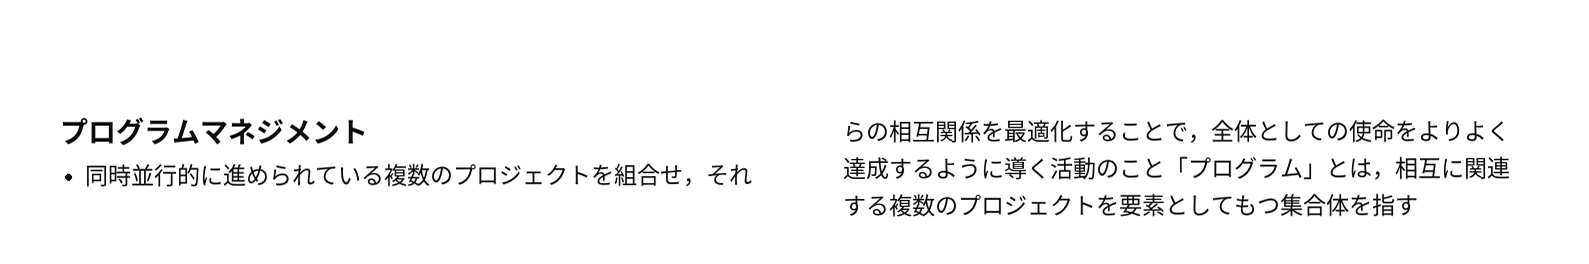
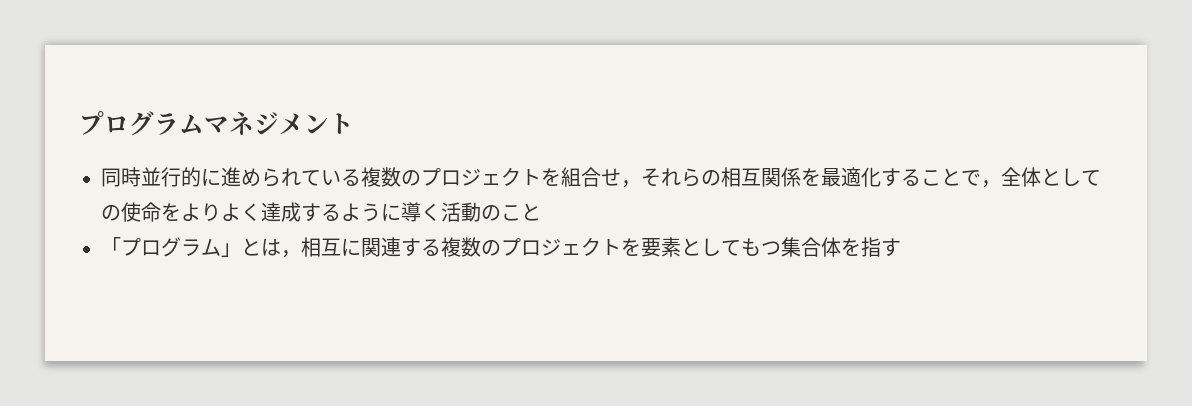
(1167, 167) none -> (541, 212) //

